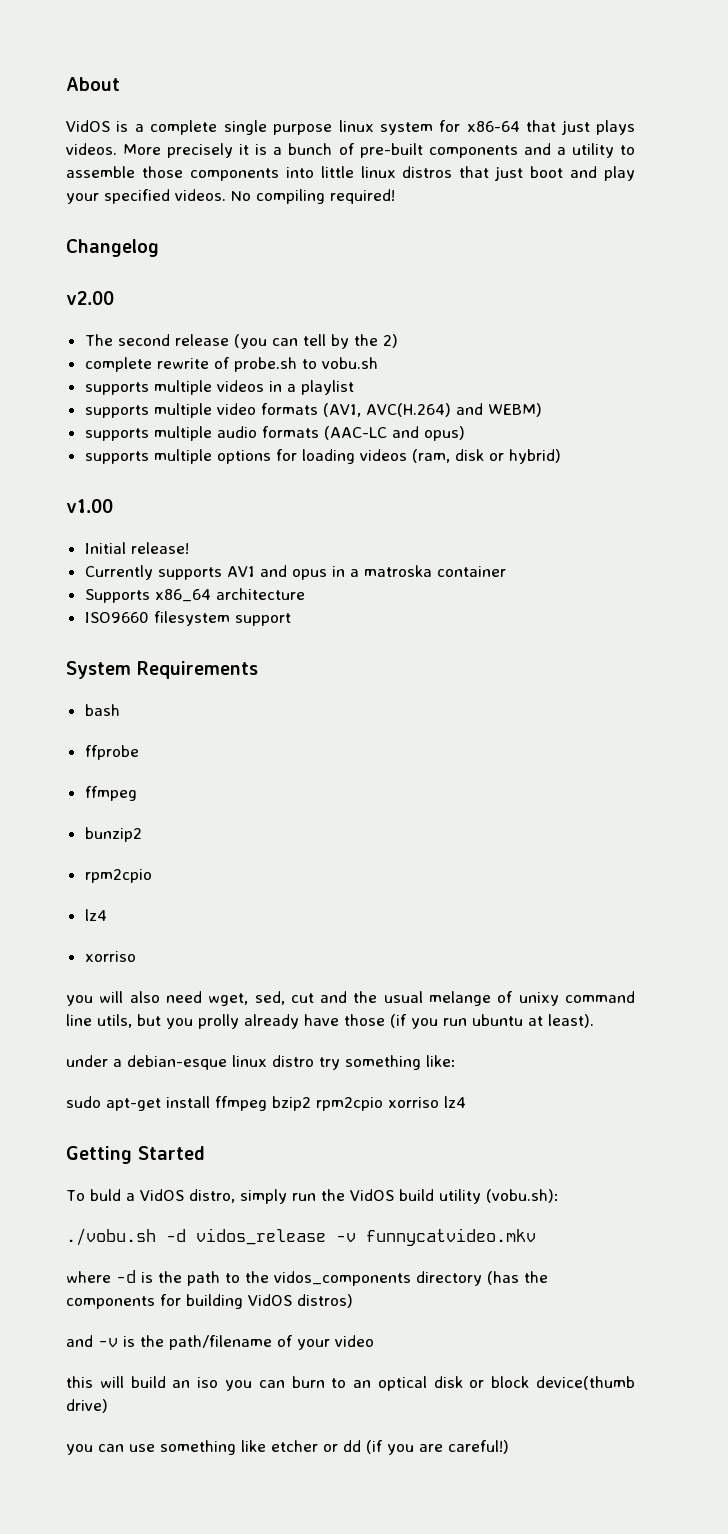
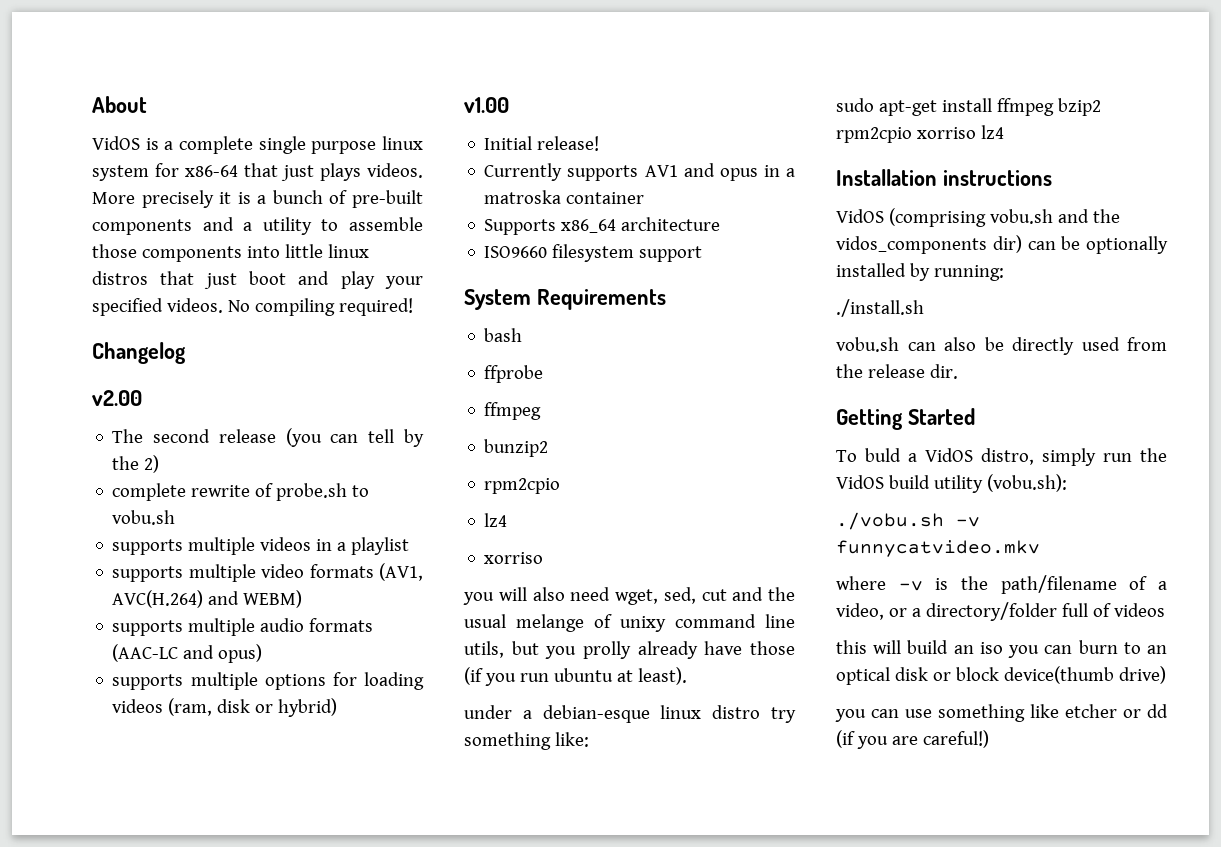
(466, 1102) none -> [836,169,1052,186] [836,208,1120,227] [836,235,1168,254] [836,263,1004,281] [836,299,924,317] [836,337,1167,355] [836,364,958,379] // Installation instructions // VidOS (comprising vobu.sh and the vidos_components dir) can be optionally installed by running: // ./install.sh // vobu.sh can also be directly used from the release dir.
[166,1228,326,1245] -d vidos_release -> (944, 521) none
[116,1270,548,1286] [66,1294,353,1309] [66,1335,93,1347] -d is the path to the vidos_components directory (has the components for building VidOS distros) // and -> (886, 583) none
[297,1335,374,1350] your video -> [1158,581,1167,590] [836,602,1165,621] a video, or a directory/folder full of videos

